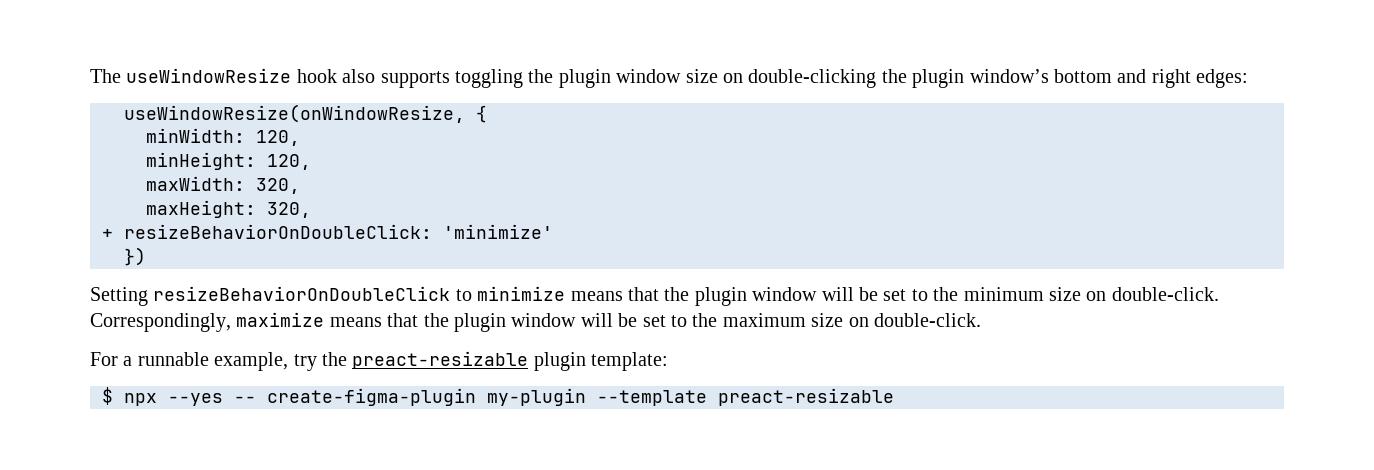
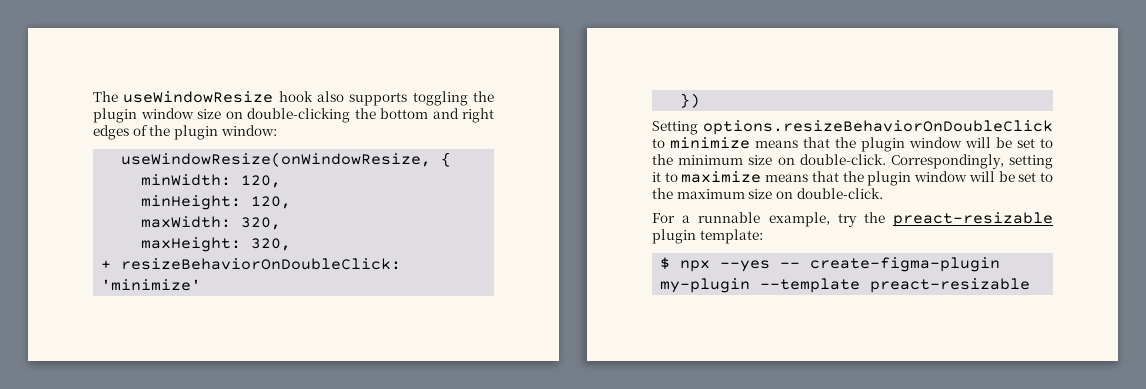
[912,69,1049,88] plugin window’s -> (376, 113) none
[1196,69,1249,88] edges: -> [93,125,277,140] edges of the plugin window:
[153,286,451,301] resizeBehaviorOnDoubleClick -> [703,120,1053,135] options.resizeBehaviorOnDoubleClick
(231, 322) none -> [1009,155,1053,169] [652,172,678,182] setting it to

